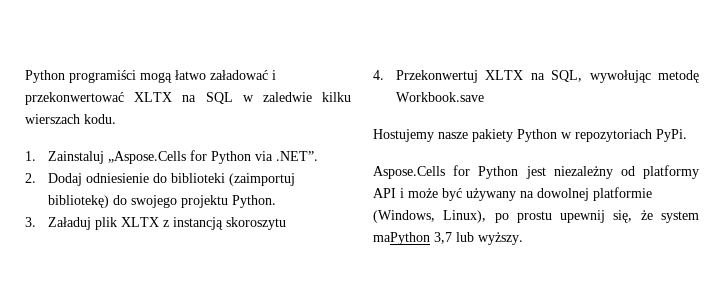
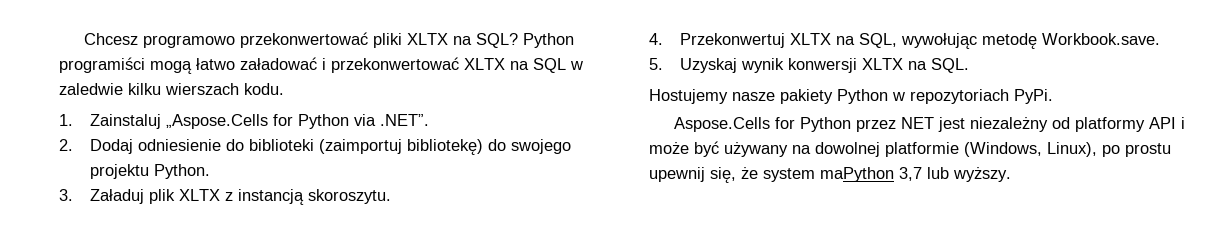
(25, 76) none -> [84,32,519,48] Chcesz programowo przekonwertować pliki XLTX na SQL?
[225,217,286,230] skoroszytu -> [308,189,392,204] skoroszytu.
[395,92,484,102] Workbook.save -> [1042,33,1161,45] [649,58,970,73] Workbook.save. // 5. Uzyskaj wynik konwersji XLTX na SQL.
(519, 172) none -> [856,117,935,132] przez NET

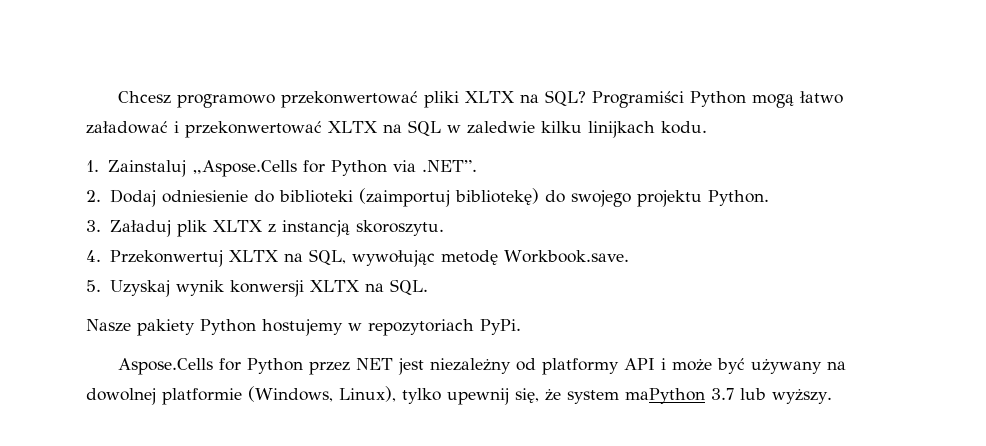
[523,33,575,48] [59,57,145,73] Python programiści -> [592,91,747,108] Programiści Python
[165,83,239,95] wierszach -> [587,121,655,138] linijkach
[649,89,775,104] Hostujemy nasze -> [86,319,131,332] Nasze
(888, 96) none -> [262,319,343,336] hostujemy
[1102,143,1171,157] po prostu -> [402,388,441,404] tylko
[899,167,922,181] 3,7 -> [711,388,734,400] 3.7

